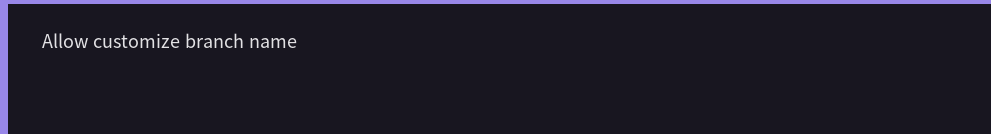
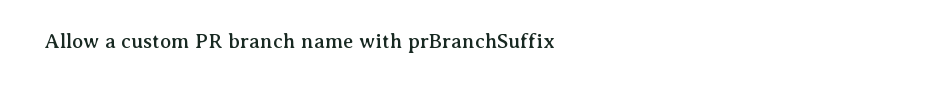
[92,33,297,48] customize branch name -> [104,33,555,53] a custom PR branch name with prBranchSuffix

